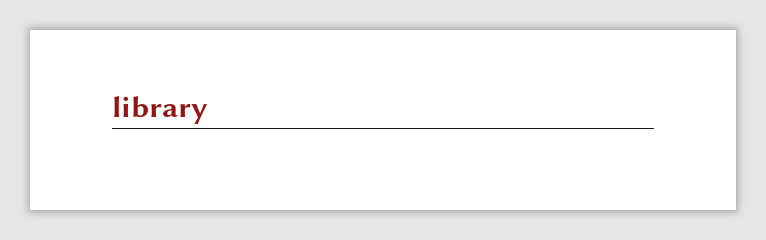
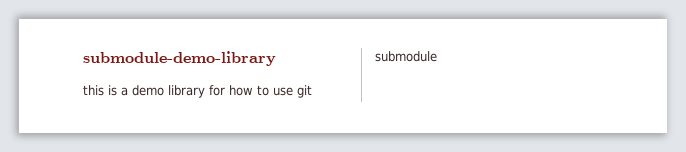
[112,96,208,124] library -> [83,51,276,66] [83,85,312,98] [375,51,437,62] submodule-demo-library // this is a demo library for how to use git submodule

